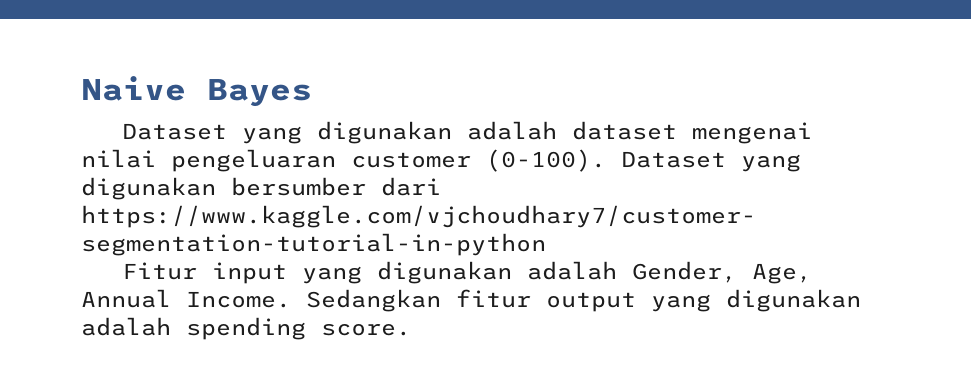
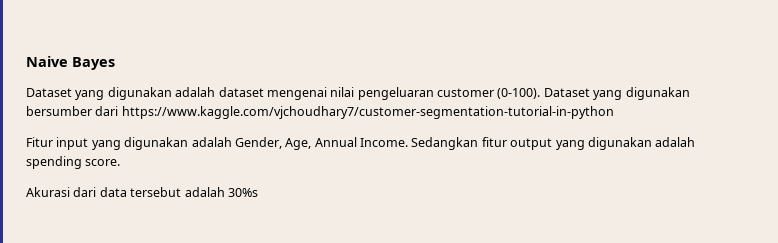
(411, 329) none -> [26,187,258,197] // Akurasi dari data tersebut adalah 30%s

